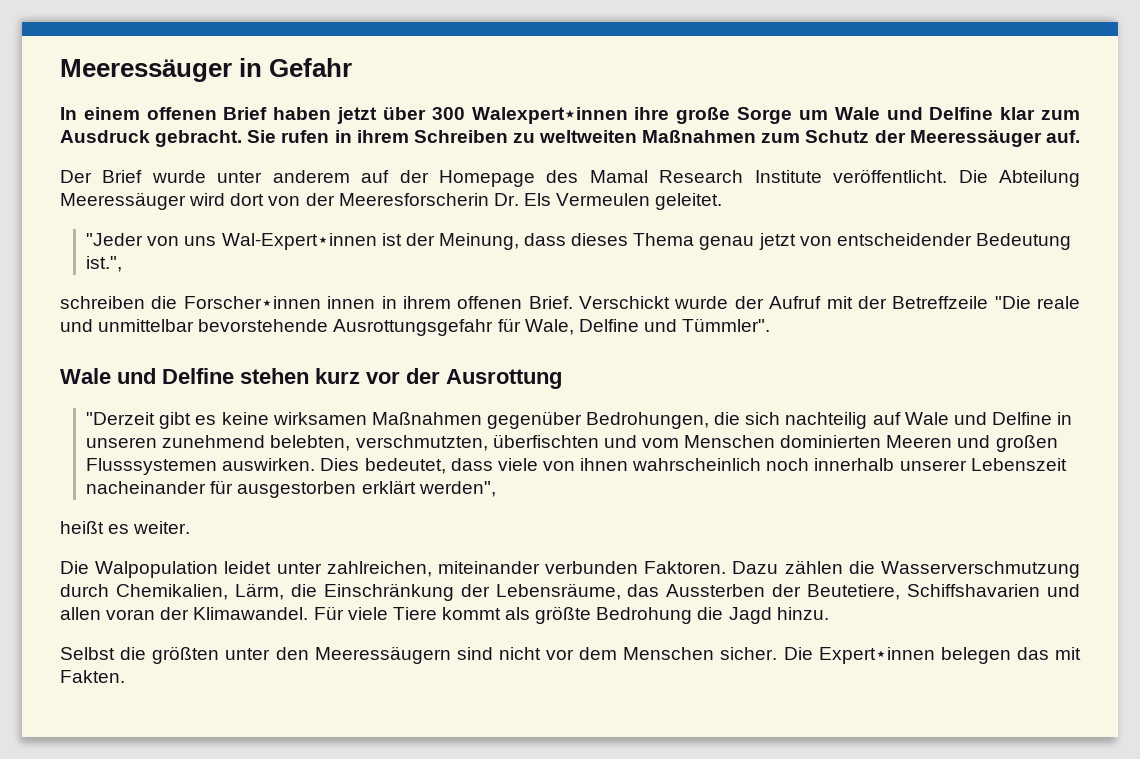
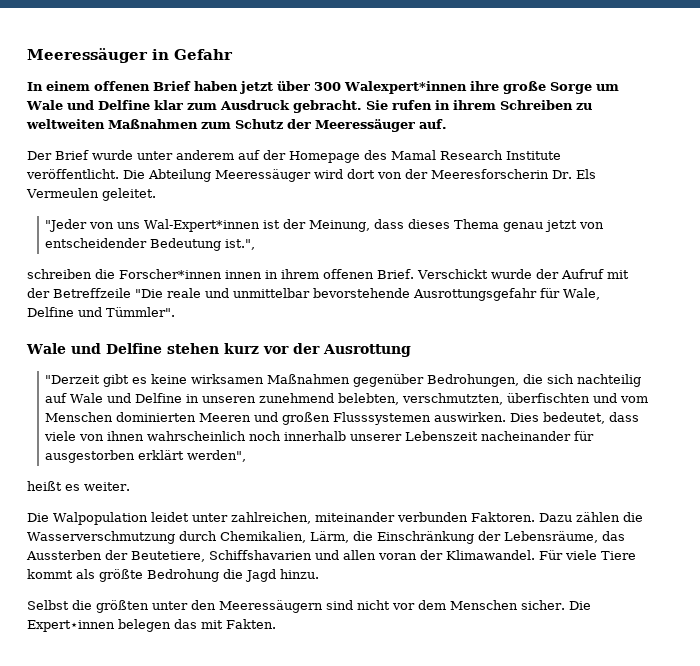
[471,107,628,124] Walexpert⋆innen -> [344,81,467,94] Walexpert*innen
[221,233,377,250] Wal-Expert⋆innen -> [144,219,261,232] Wal-Expert*innen
[183,296,321,309] Forscher⋆innen -> [119,269,222,279] Forscher*innen

